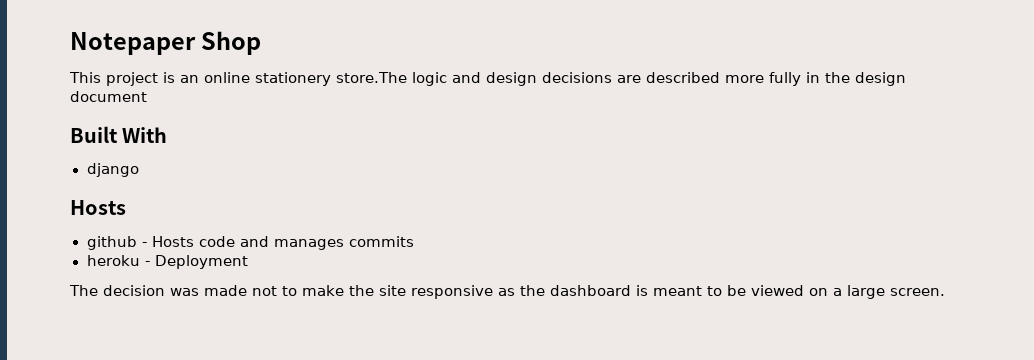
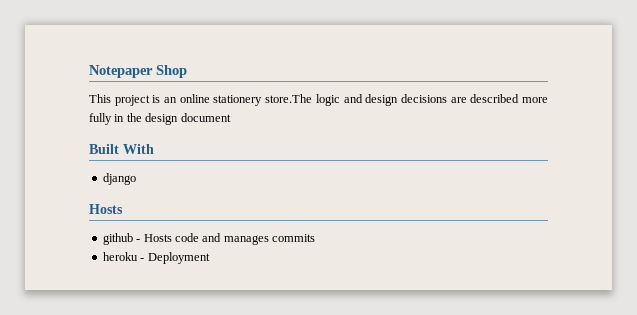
[69,285,945,299] // The decision was made not to make the site responsive as the dashboard is meant to be viewed on a large screen. -> (210, 258) none

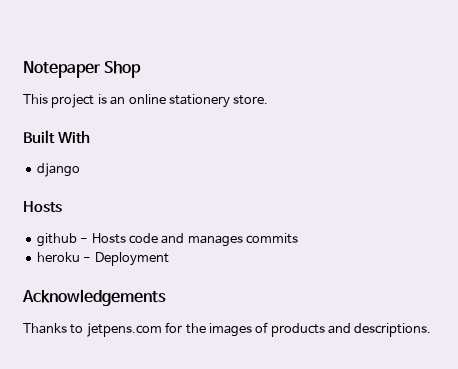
[265,94,548,106] [89,113,231,125] store.The logic and design decisions are described more fully in the design document -> [233,95,269,105] store.
(210, 258) none -> [22,289,166,306] [23,322,432,337] // Acknowledgements // Thanks to jetpens.com for the images of products and descriptions.

